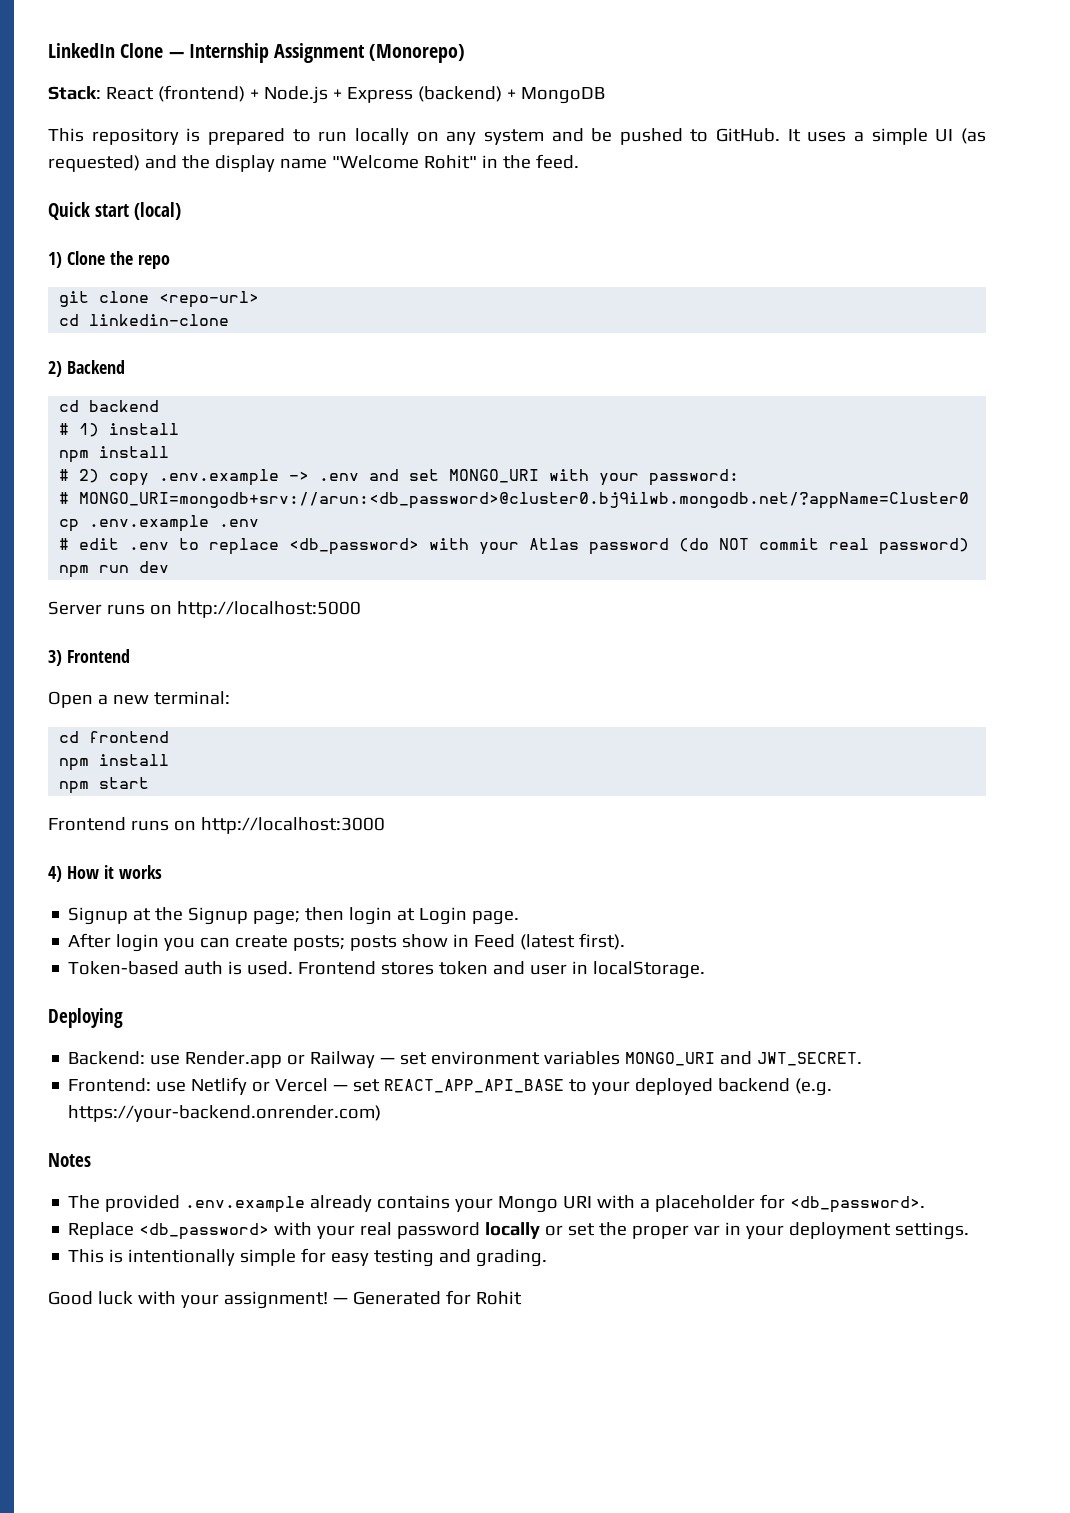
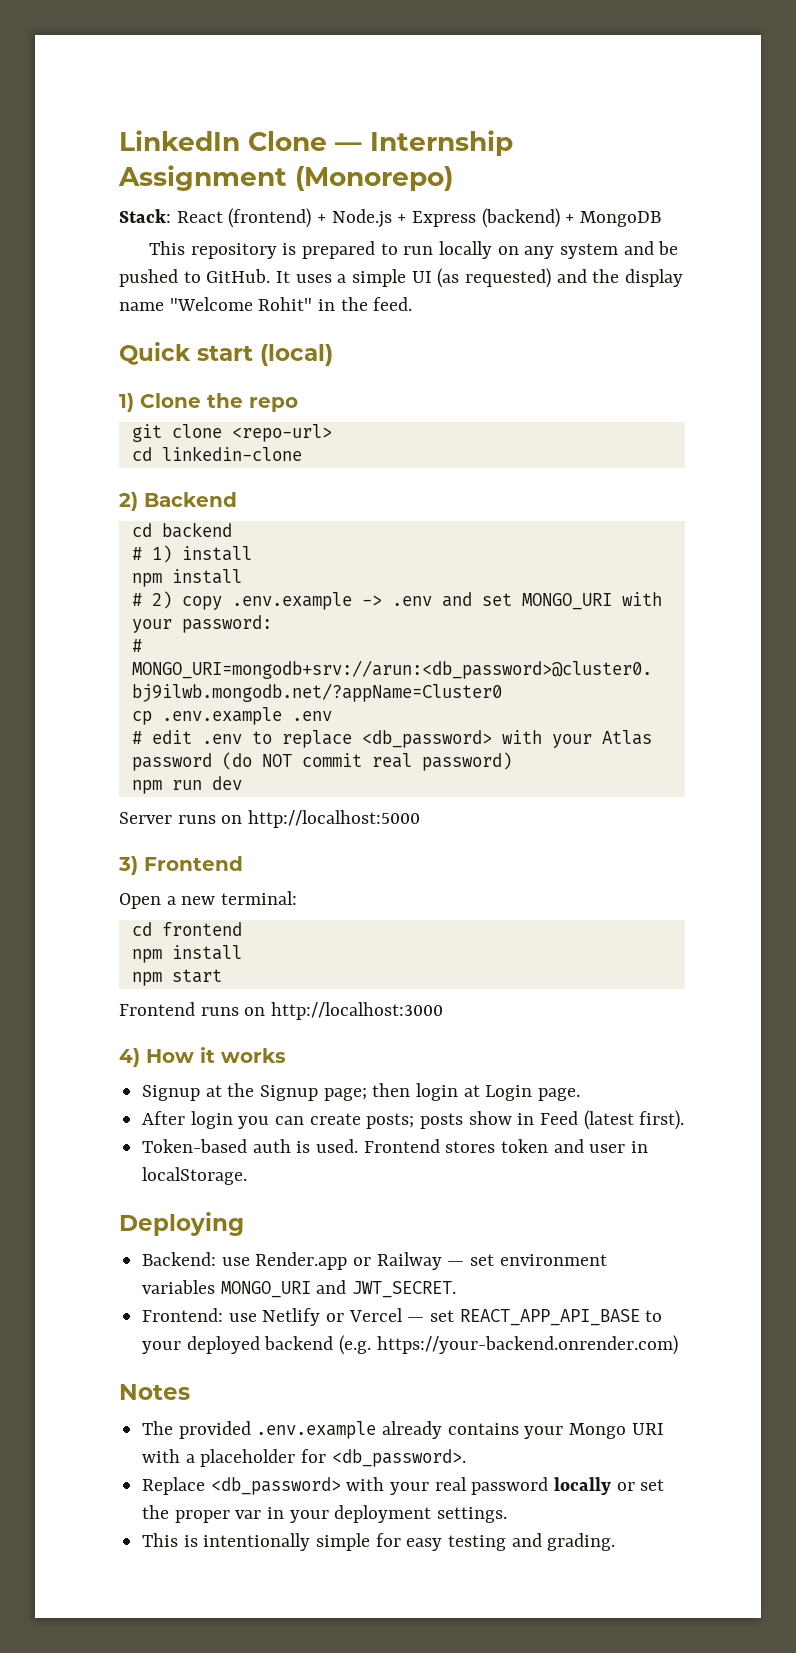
[48,1290,522,1309] // Good luck with your assignment! — Generated for Rohit -> (616, 1542) none

